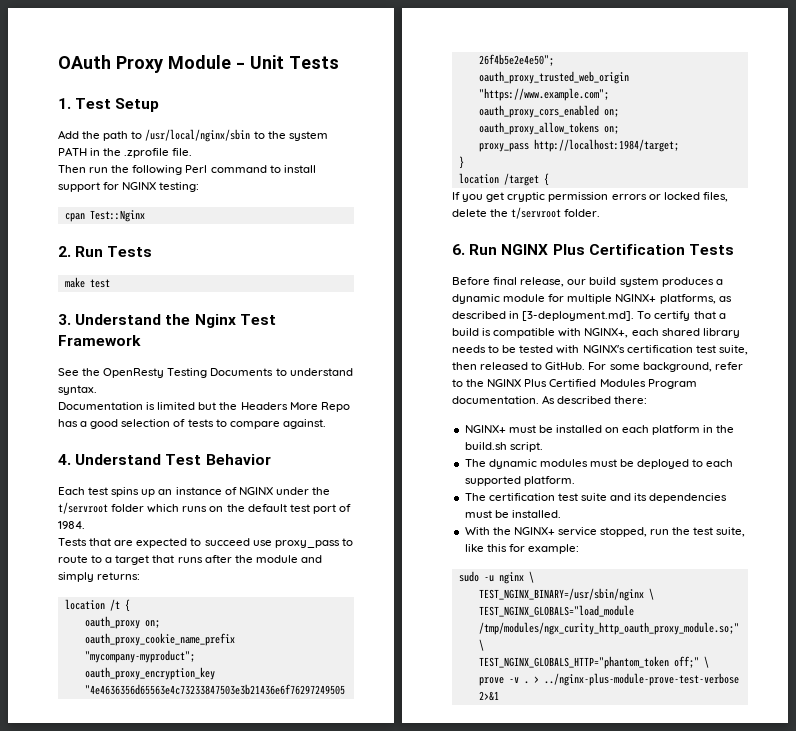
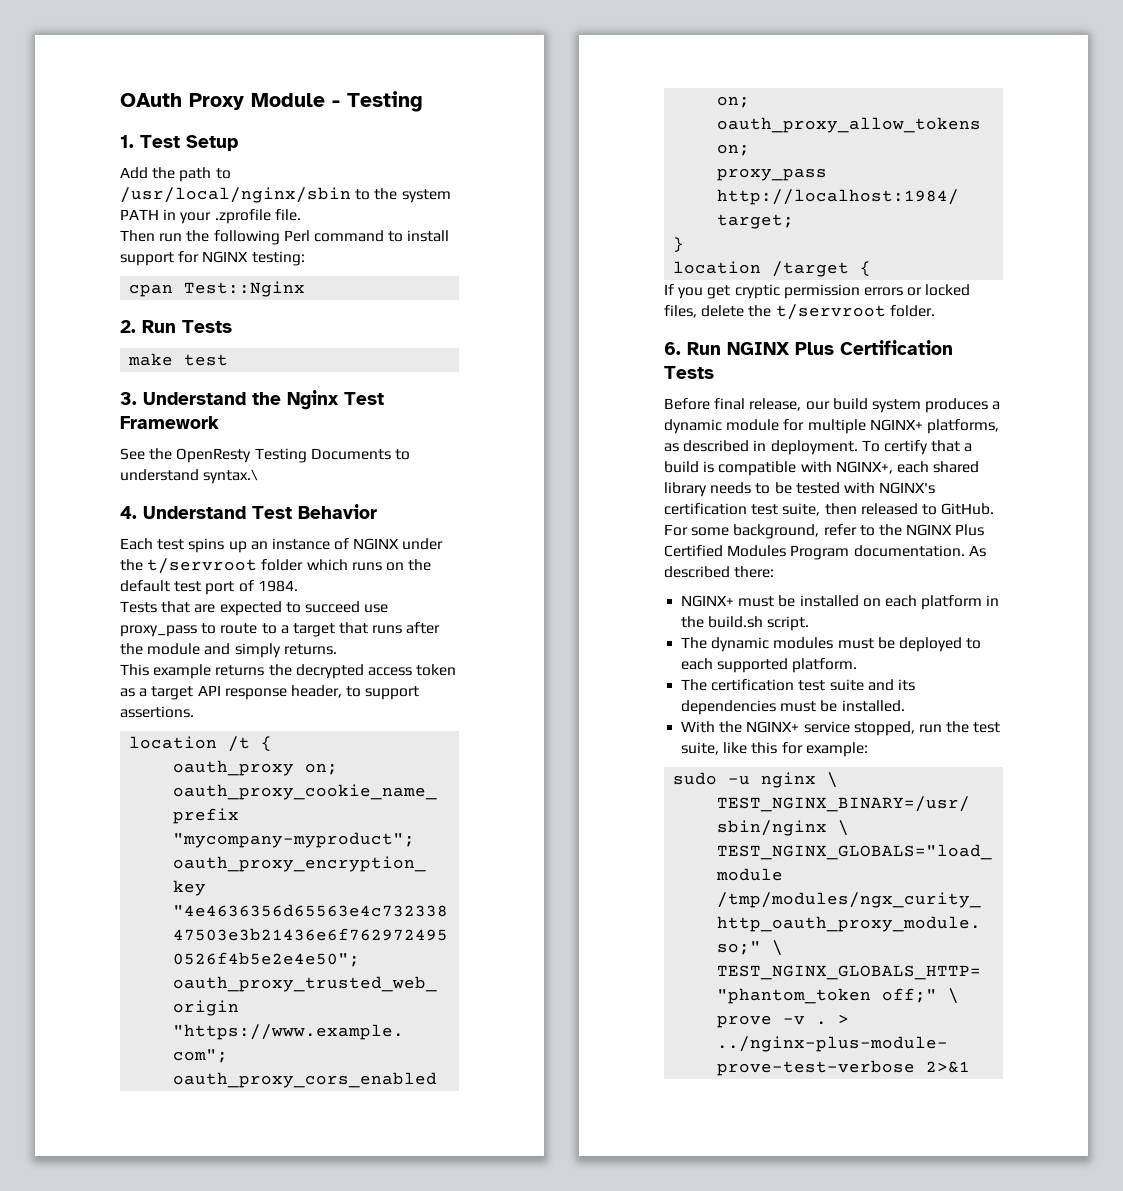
[250,55,339,69] Unit Tests -> [347,91,423,112] Testing
[103,148,122,156] the -> [180,212,212,224] your
[58,385,97,395] [58,402,350,412] [58,419,326,429] syntax. // Documentation is limited but the Headers More Repo has a good selection of tests to compare against. -> [203,469,259,484] syntax.\
[97,572,141,580] returns: -> [283,644,337,655] [120,664,457,679] [120,685,420,700] [120,706,194,718] returns. // This example returns the decrypted access token as a target API response header, to support assertions.
[522,311,635,321] [3-deployment.md]. -> [770,440,858,455] deployment.

